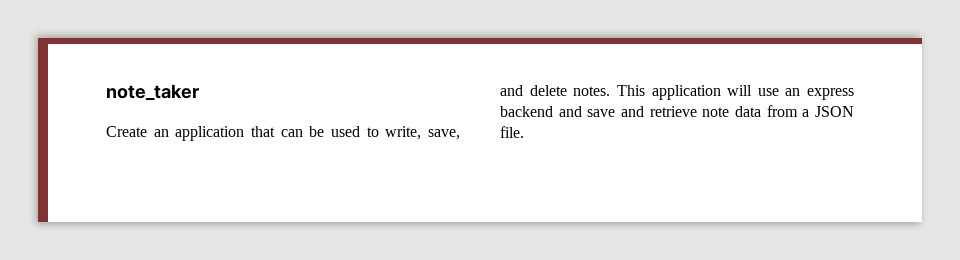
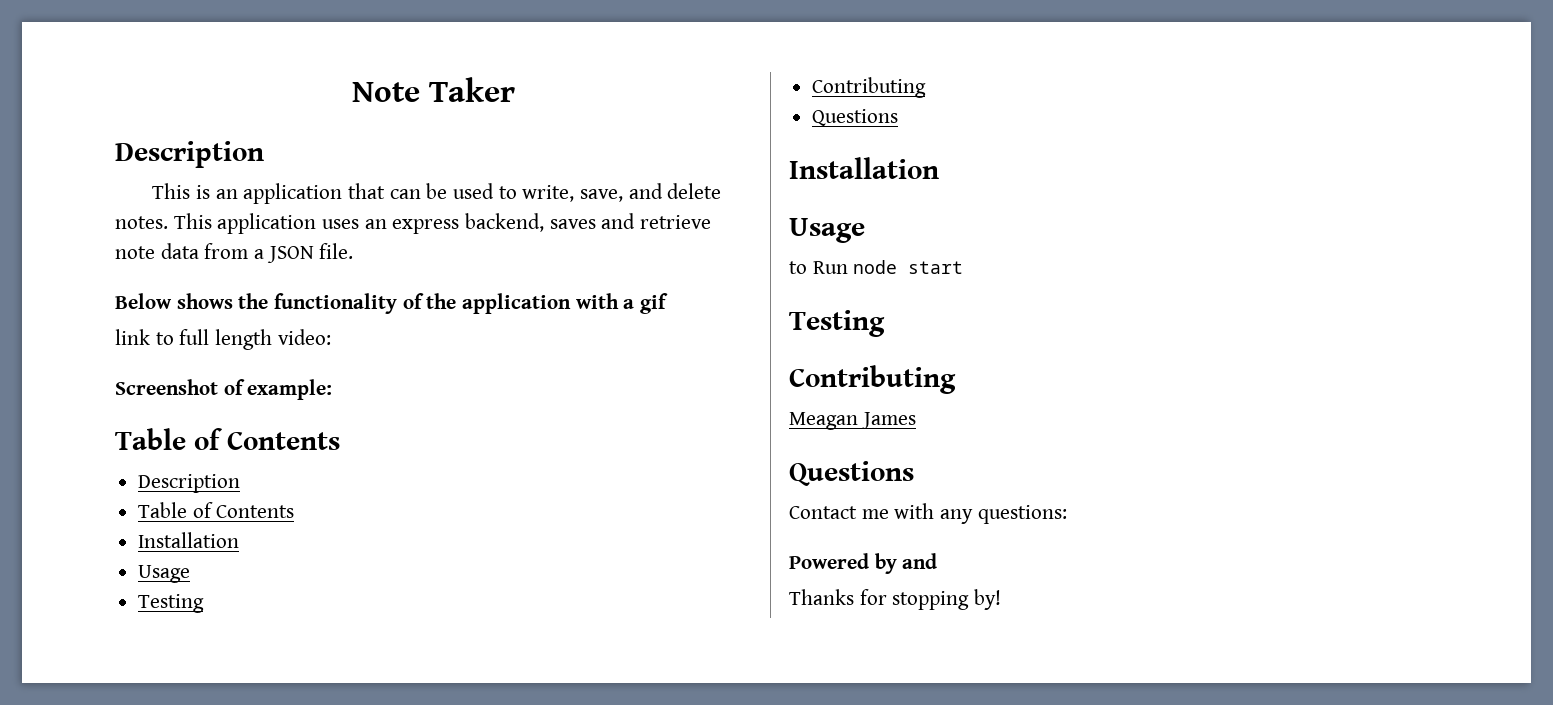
[106,84,199,101] [106,126,147,137] note_taker // Create -> [351,77,515,102] [115,141,264,168] [152,183,211,199] Note Taker // Description // This is
[727,85,854,100] [500,106,616,117] will use an express backend and save -> [322,213,596,234] uses an express backend, saves
(524, 132) none -> [115,293,669,314] [115,329,331,350] [115,379,333,400] [115,428,340,450] [138,474,241,493] [138,502,295,518] [138,532,240,548] [138,565,191,583] [138,594,205,613] [812,77,927,98] [812,109,899,126] [789,157,939,179] [789,218,865,243] [789,260,964,274] [789,310,885,337] [789,365,956,394] [789,412,916,430] [789,461,914,486] [789,503,1067,524] [789,553,938,574] [789,589,1002,610] // Below shows the functionality of the application with a gif // link to full length video: // Screenshot of example: // Table of Contents // Description // Table of Contents // Installation // Usage // Testing // Contributing // Questions // Installation // Usage // to Run node start // Testing // Contributing // Meagan James // Questions // Contact me with any questions: // Powered by and // Thanks for stopping by!

